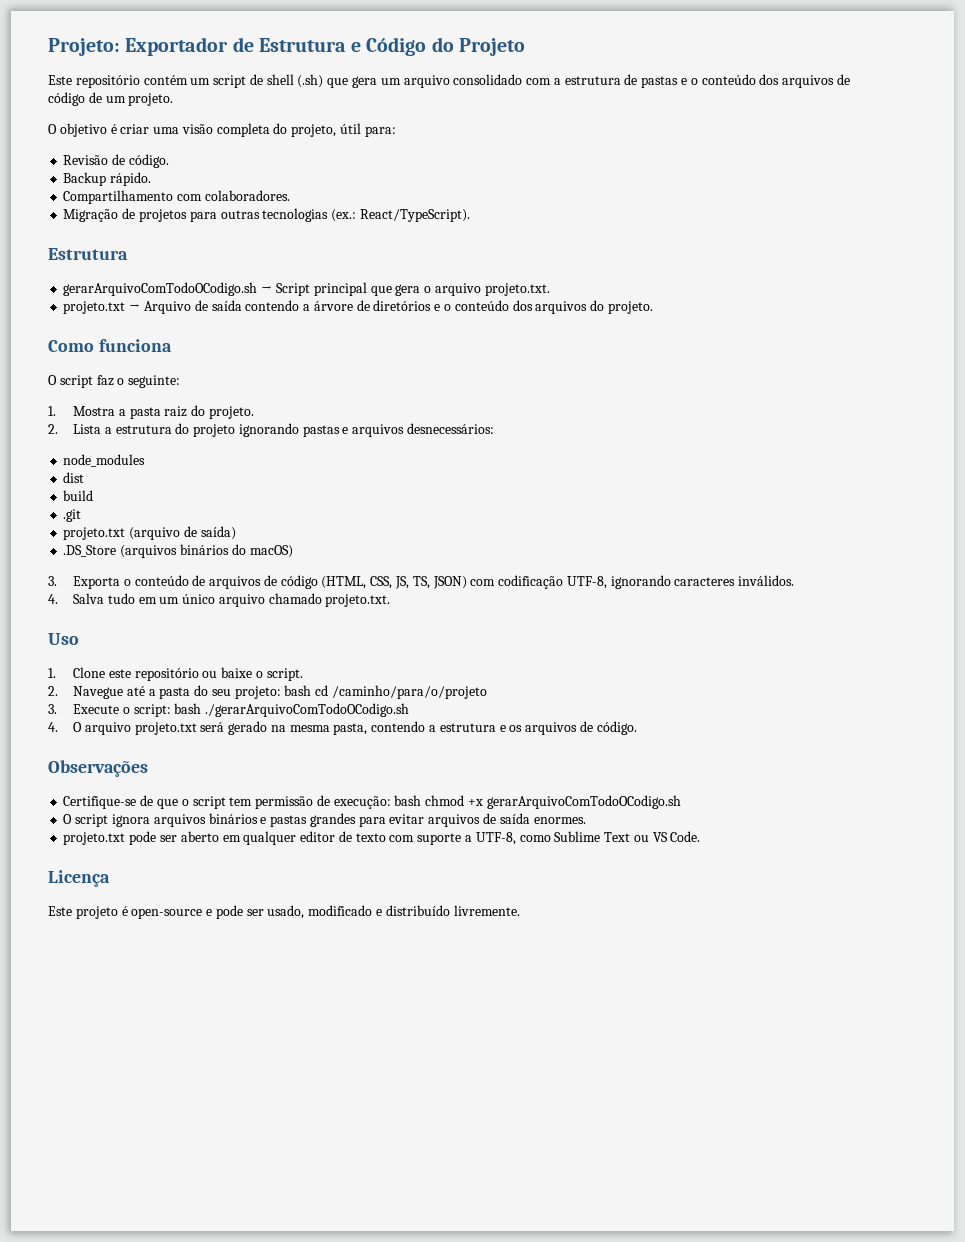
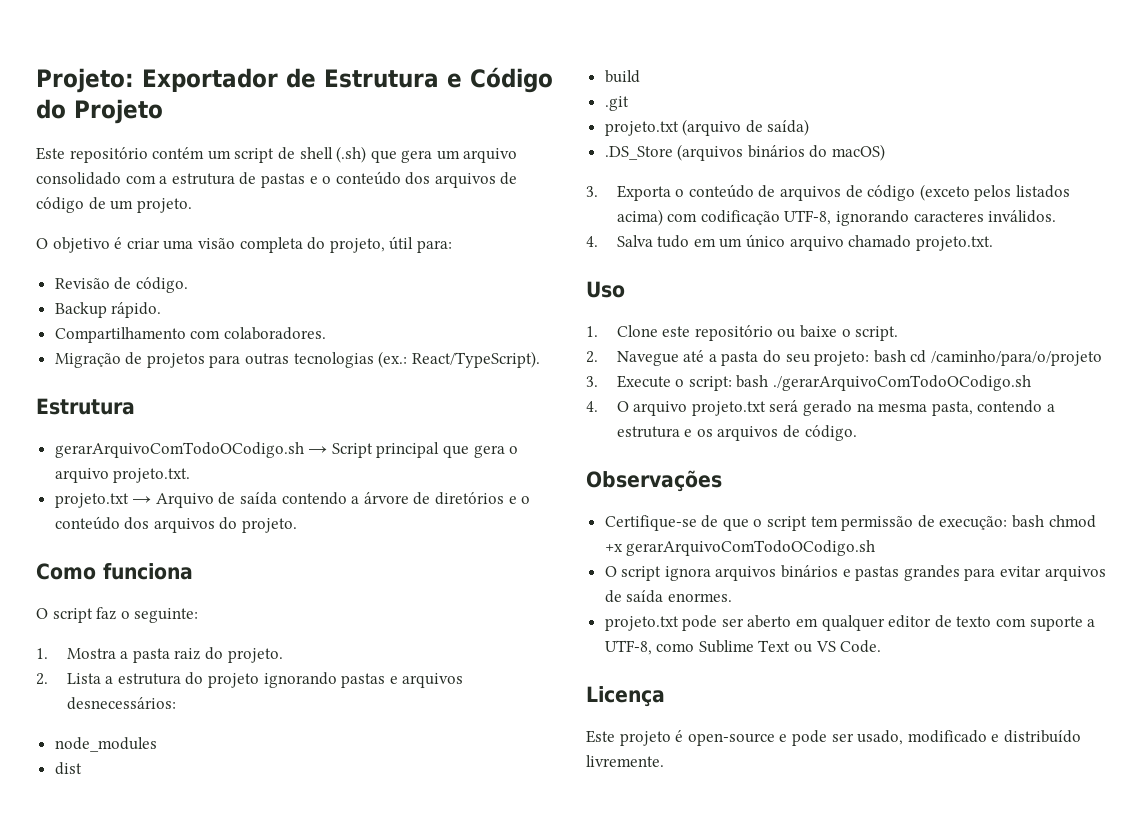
[321,576,467,589] (HTML, CSS, JS, TS, JSON) -> [919,184,1070,201] [616,209,663,226] (exceto pelos listados acima)

